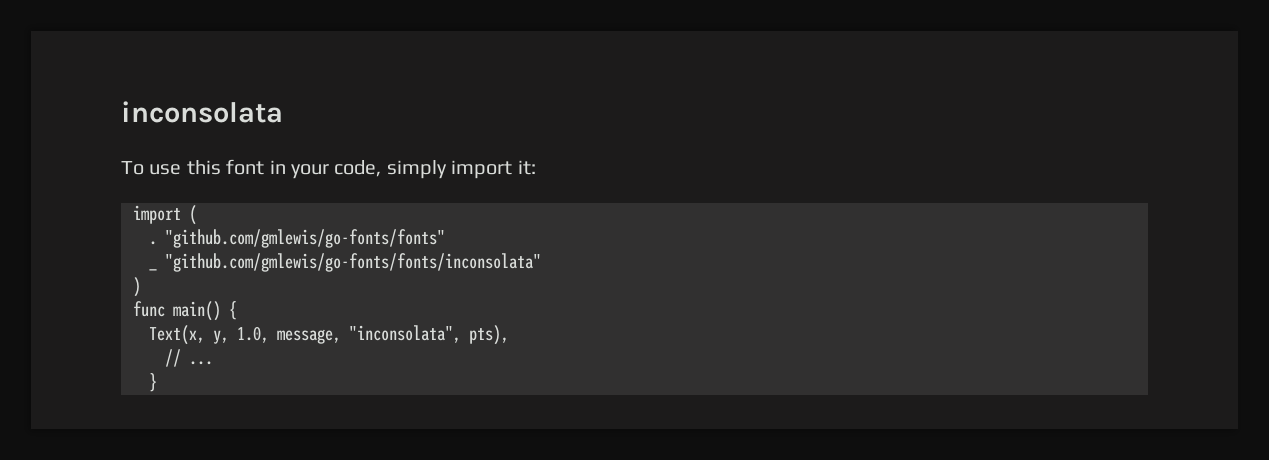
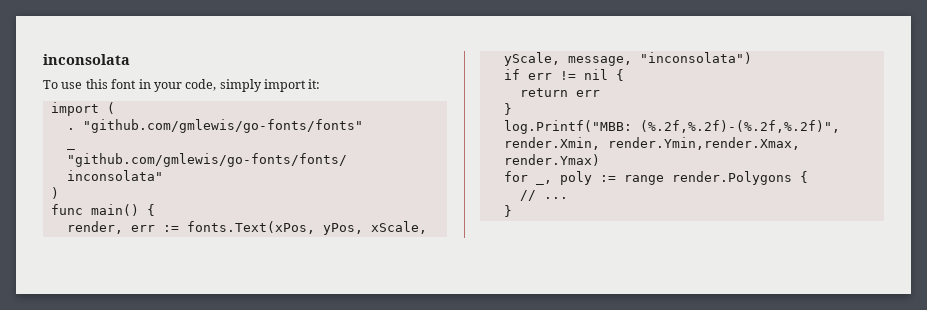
[149,325,509,345] Text(x, y, 1.0, message, "inconsolata", pts), -> [66,221,427,235] [503,52,752,66] [503,69,624,81] [519,88,600,97] [503,103,512,115] [503,120,840,134] [503,137,800,150] [503,154,600,166] [503,171,808,185] render, err := fonts.Text(xPos, yPos, xScale, yScale, message, "inconsolata") // if err != nil { // return err // } // log.Printf("MBB: (%.2f,%.2f)-(%.2f,%.2f)", render.Xmin, render.Ymin,render.Xmax, render.Ymax) // for _, poly := range render.Polygons {

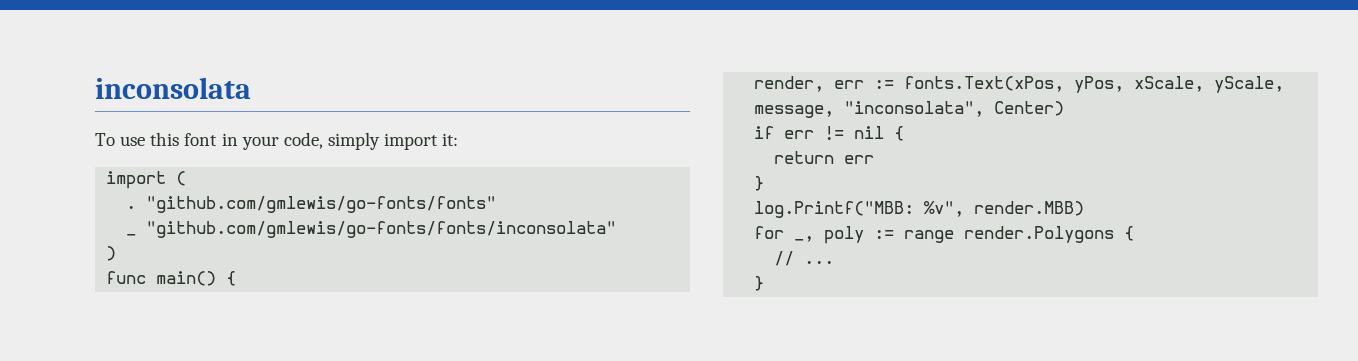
[639,52,752,64] "inconsolata") -> [844,101,1065,117] "inconsolata", Center)
[639,120,840,133] [503,137,800,150] [503,154,600,166] (%.2f,%.2f)-(%.2f,%.2f)", render.Xmin, render.Ymin,render.Xmax, render.Ymax) -> [924,201,1085,217] %v", render.MBB)

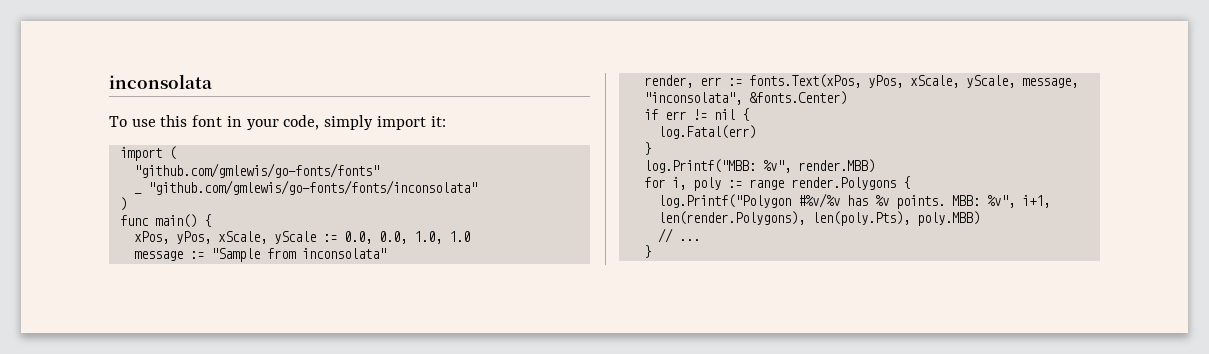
[126,205,137,209] . -> (176, 153) none
(237, 278) none -> [133,231,470,244] [133,248,386,262] // xPos, yPos, xScale, yScale := 0.0, 0.0, 1.0, 1.0 // message := "Sample from inconsolata"
[994,101,1065,116] Center) -> [748,91,847,105] &fonts.Center)
[774,151,875,164] return err -> [657,125,756,139] log.Fatal(err)
[794,236,815,242] _, -> [671,177,686,190] i,
(1135, 233) none -> [657,193,1050,209] [657,211,980,226] // log.Printf("Polygon #%v/%v has %v points. MBB: %v", i+1, len(render.Polygons), len(poly.Pts), poly.MBB)

